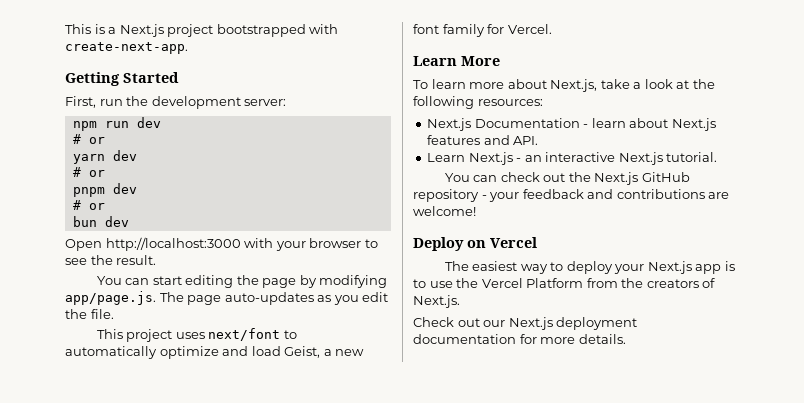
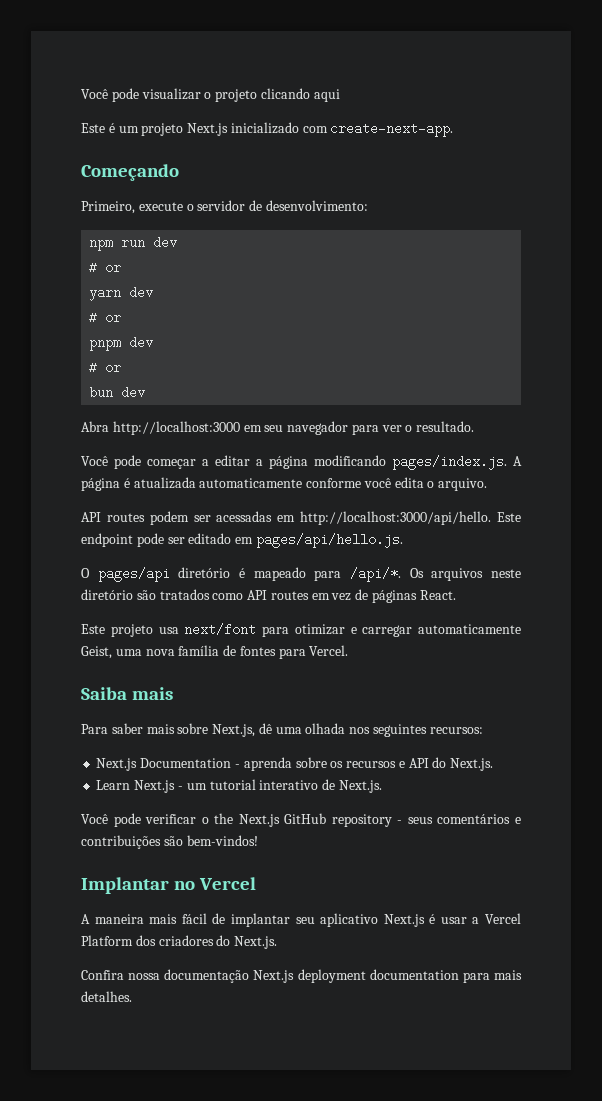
[65,24,339,37] [65,42,188,54] [65,72,179,86] [65,96,287,109] This is a Next.js project bootstrapped with create-next-app. // Getting Started // First, run the development server: -> [81,88,340,102] [81,122,454,137] [81,164,179,181] [81,200,368,214] Você pode visualizar o projeto clicando aqui // Este é um projeto Next.js inicializado com create-next-app. // Começando // Primeiro, execute o servidor de desenvolvimento:
[65,237,378,251] [65,255,157,265] [96,275,388,288] [65,291,389,305] [65,309,114,319] [96,328,297,342] [65,346,365,359] [413,24,552,37] [413,56,500,66] [413,79,715,92] [413,96,543,109] [427,118,716,131] [427,135,539,145] [427,152,718,165] [444,172,566,182] Open http://localhost:3000 with your browser to see the result. // You can start editing the page by modifying app/page.js. The page auto-updates as you edit the file. // This project uses next/font to automatically optimize and load Geist, a new font family for Vercel. // Learn More // To learn more about Next.js, take a look at the following resources: // Next.js Documentation - learn about Next.js features and API. // Learn Next.js - an interactive Next.js tutorial. // You can check out -> [81,421,475,435] [81,455,522,470] [81,477,488,491] [81,511,521,525] [81,533,403,548] [81,567,521,582] [81,589,456,603] [81,623,521,637] [81,645,349,659] [81,687,174,700] [81,723,483,737] [96,757,494,771] [96,779,382,793] [81,813,209,827] Abra http://localhost:3000 em seu navegador para ver o resultado. // Você pode começar a editar a página modificando pages/index.js. A página é atualizada automaticamente conforme você edita o arquivo. // API routes podem ser acessadas em http://localhost:3000/api/hello. Este endpoint pode ser editado em pages/api/hello.js. // O pages/api diretório é mapeado para /api/*. Os arquivos neste diretório são tratados como API routes em vez de páginas React. // Este projeto usa next/font para otimizar e carregar automaticamente Geist, uma nova família de fontes para Vercel. // Saiba mais // Para saber mais sobre Next.js, dê uma olhada nos seguintes recursos: // Next.js Documentation - aprenda sobre os recursos e API do Next.js. // Learn Next.js - um tutorial interativo de Next.js. // Você pode verificar o
[489,189,730,202] [413,206,476,216] [413,237,537,251] [444,261,735,274] [413,278,716,288] [413,295,460,308] [413,317,638,330] [413,334,626,344] your feedback and contributions are welcome! // Deploy on Vercel // The easiest way to deploy your Next.js app is to use the Vercel Platform from the creators of Next.js. // Check out our Next.js deployment documentation for more details. -> [407,814,521,824] [81,835,258,849] [81,877,257,894] [81,913,521,927] [81,935,278,949] [81,969,522,983] [81,991,132,1002] seus comentários e contribuições são bem-vindos! // Implantar no Vercel // A maneira mais fácil de implantar seu aplicativo Next.js é usar a Vercel Platform dos criadores do Next.js. // Confira nossa documentação Next.js deployment documentation para mais detalhes.

